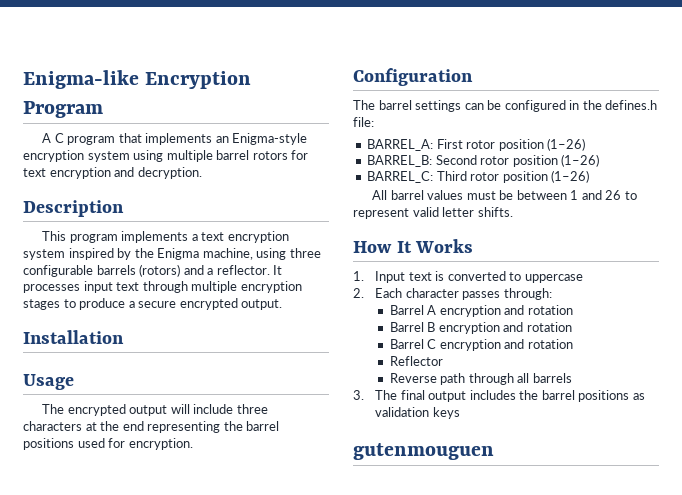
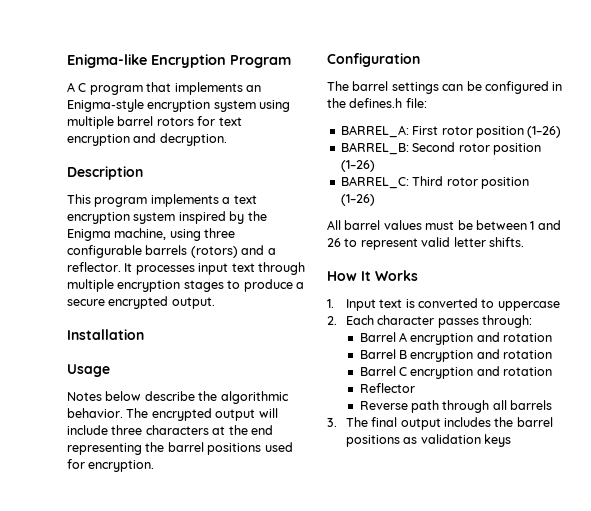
(74, 382) none -> [67,391,289,404] [67,408,123,418] Notes below describe the algorithmic behavior.
[353,443,494,460] // gutenmouguen -> (512, 440) none

